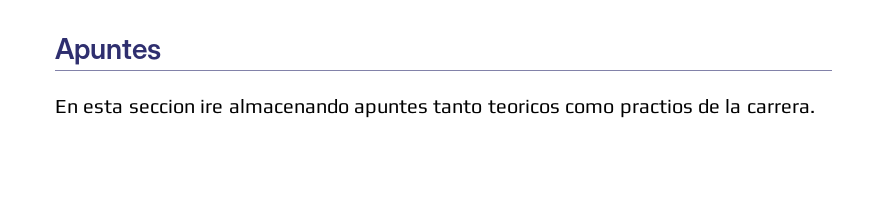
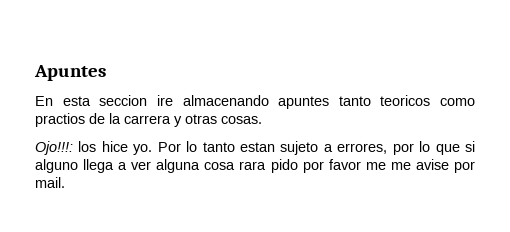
[746,103,815,114] carrera. -> [124,114,262,127] [35,141,476,155] [35,159,476,173] [35,177,65,188] carrera y otras cosas. // Ojo!!!: los hice yo. Por lo tanto estan sujeto a errores, por lo que si alguno llega a ver alguna cosa rara pido por favor me me avise por mail.

